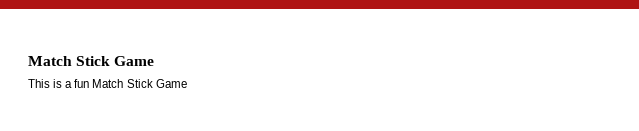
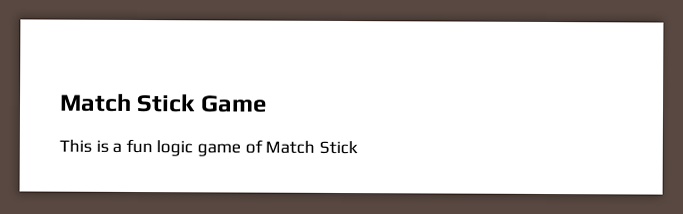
[92,79,187,88] Match Stick Game -> [156,139,358,157] logic game of Match Stick

